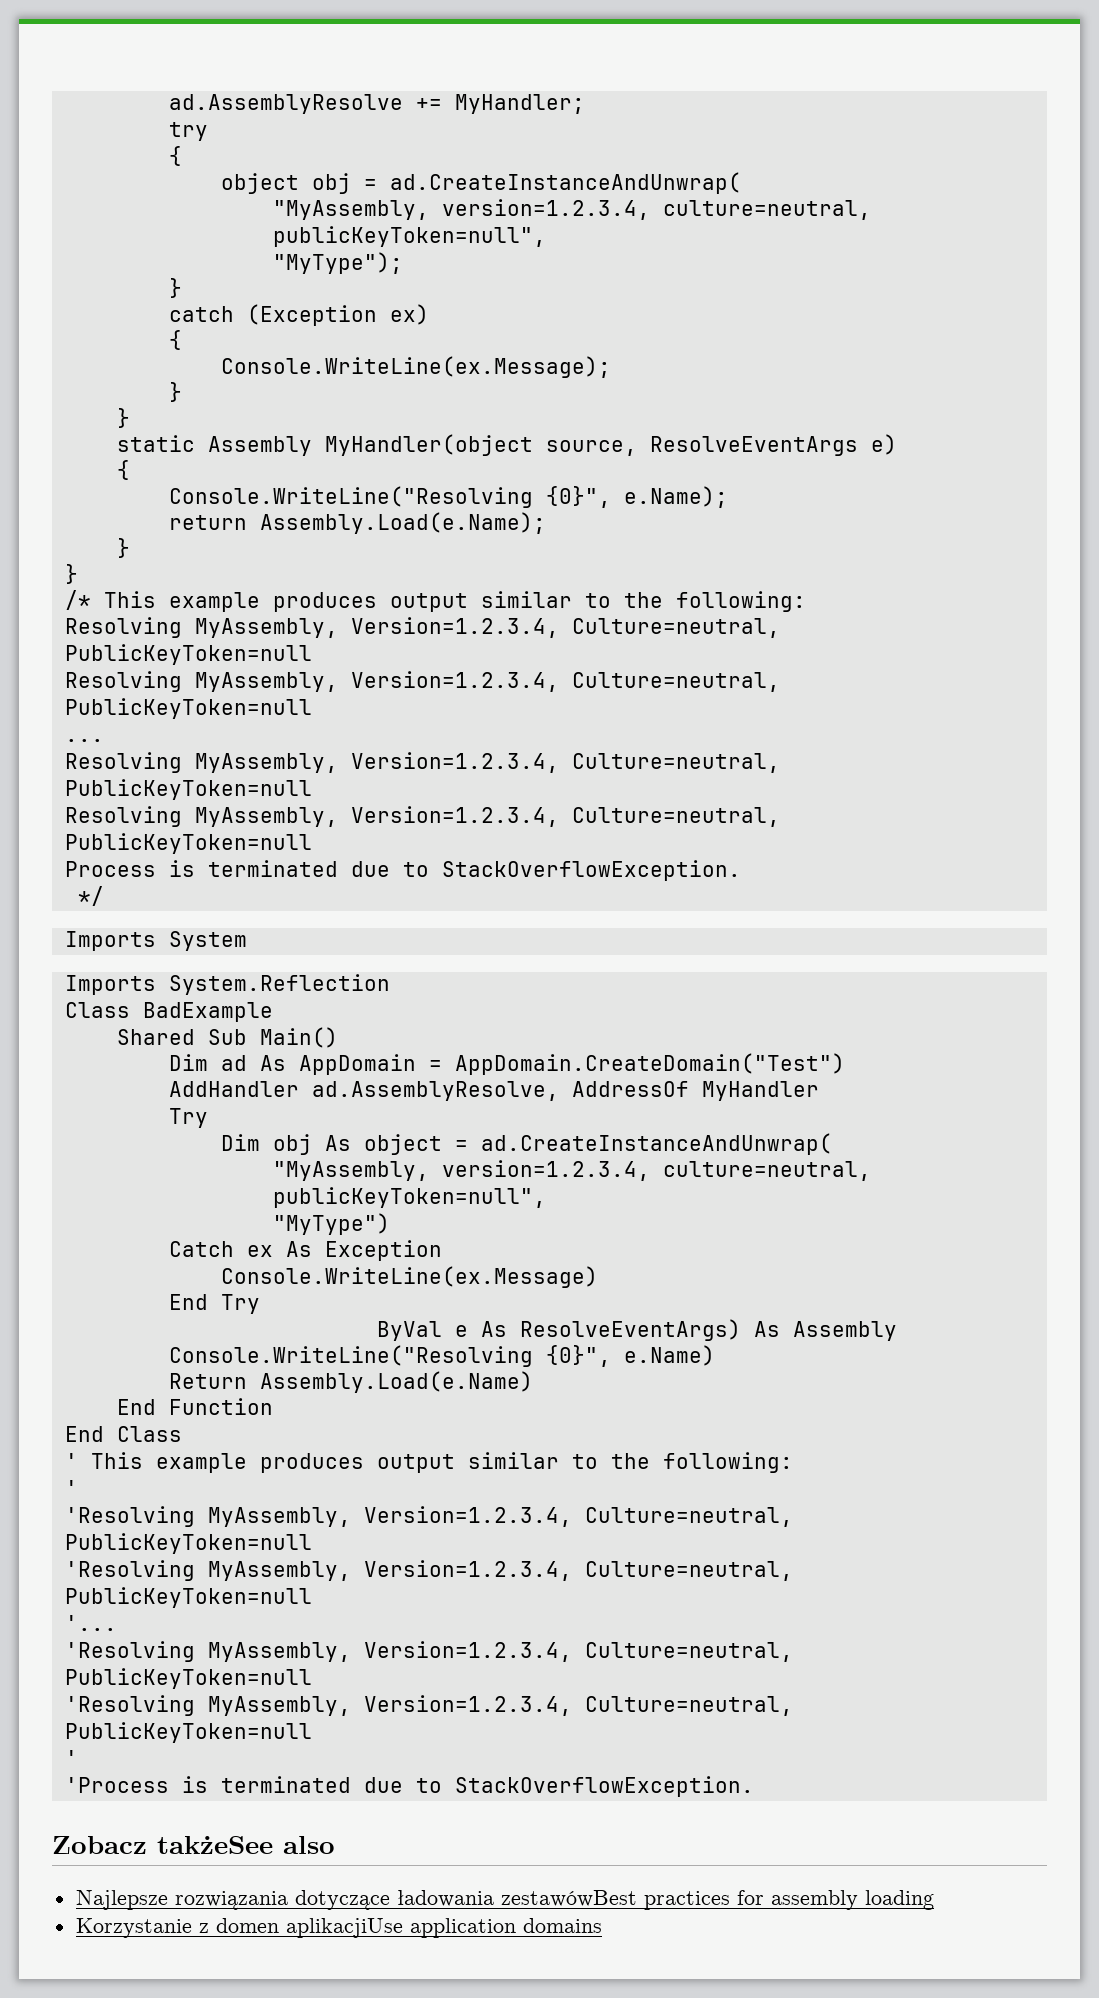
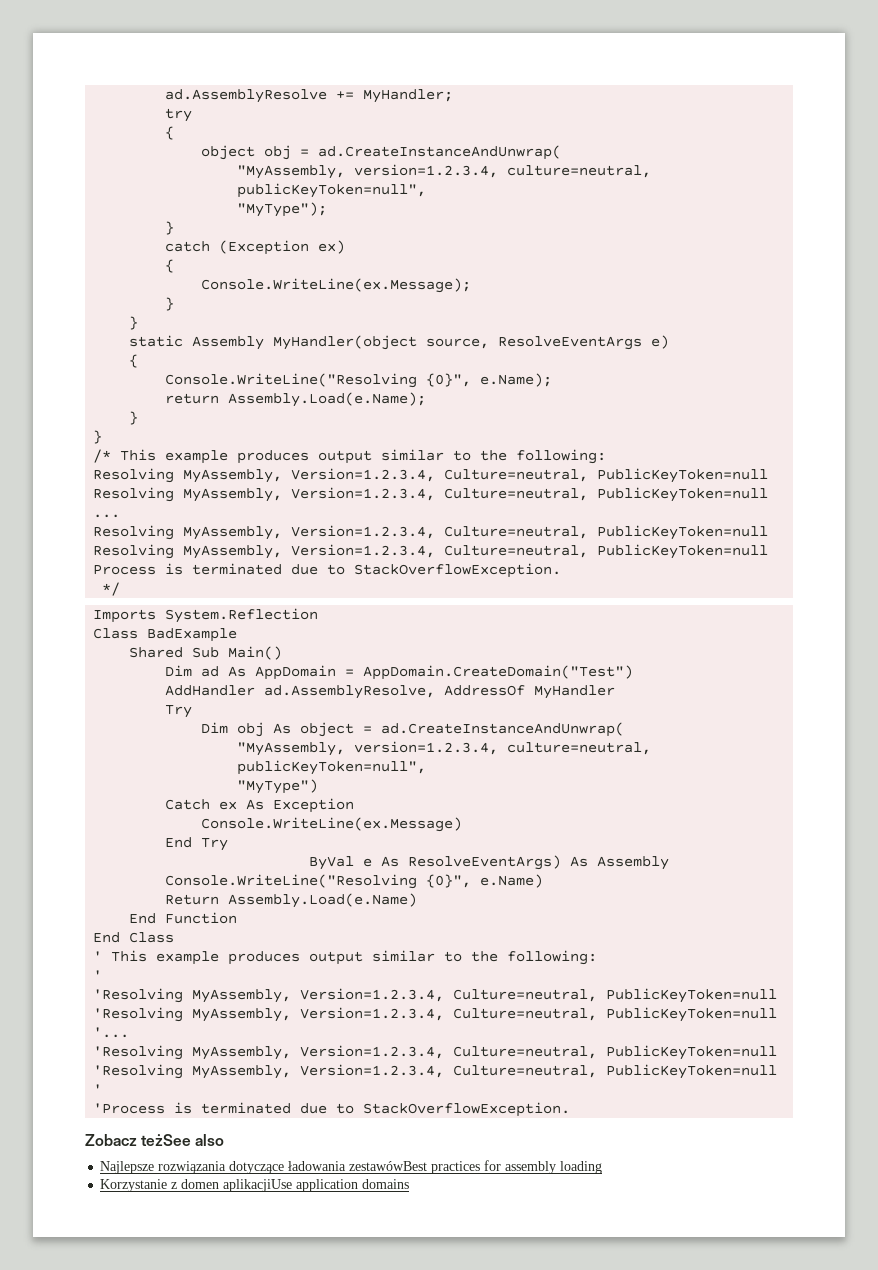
[64,931,247,951] // Imports System -> (121, 589) none
[157,1836,273,1854] takżeSee -> [141,1134,192,1146] teżSee

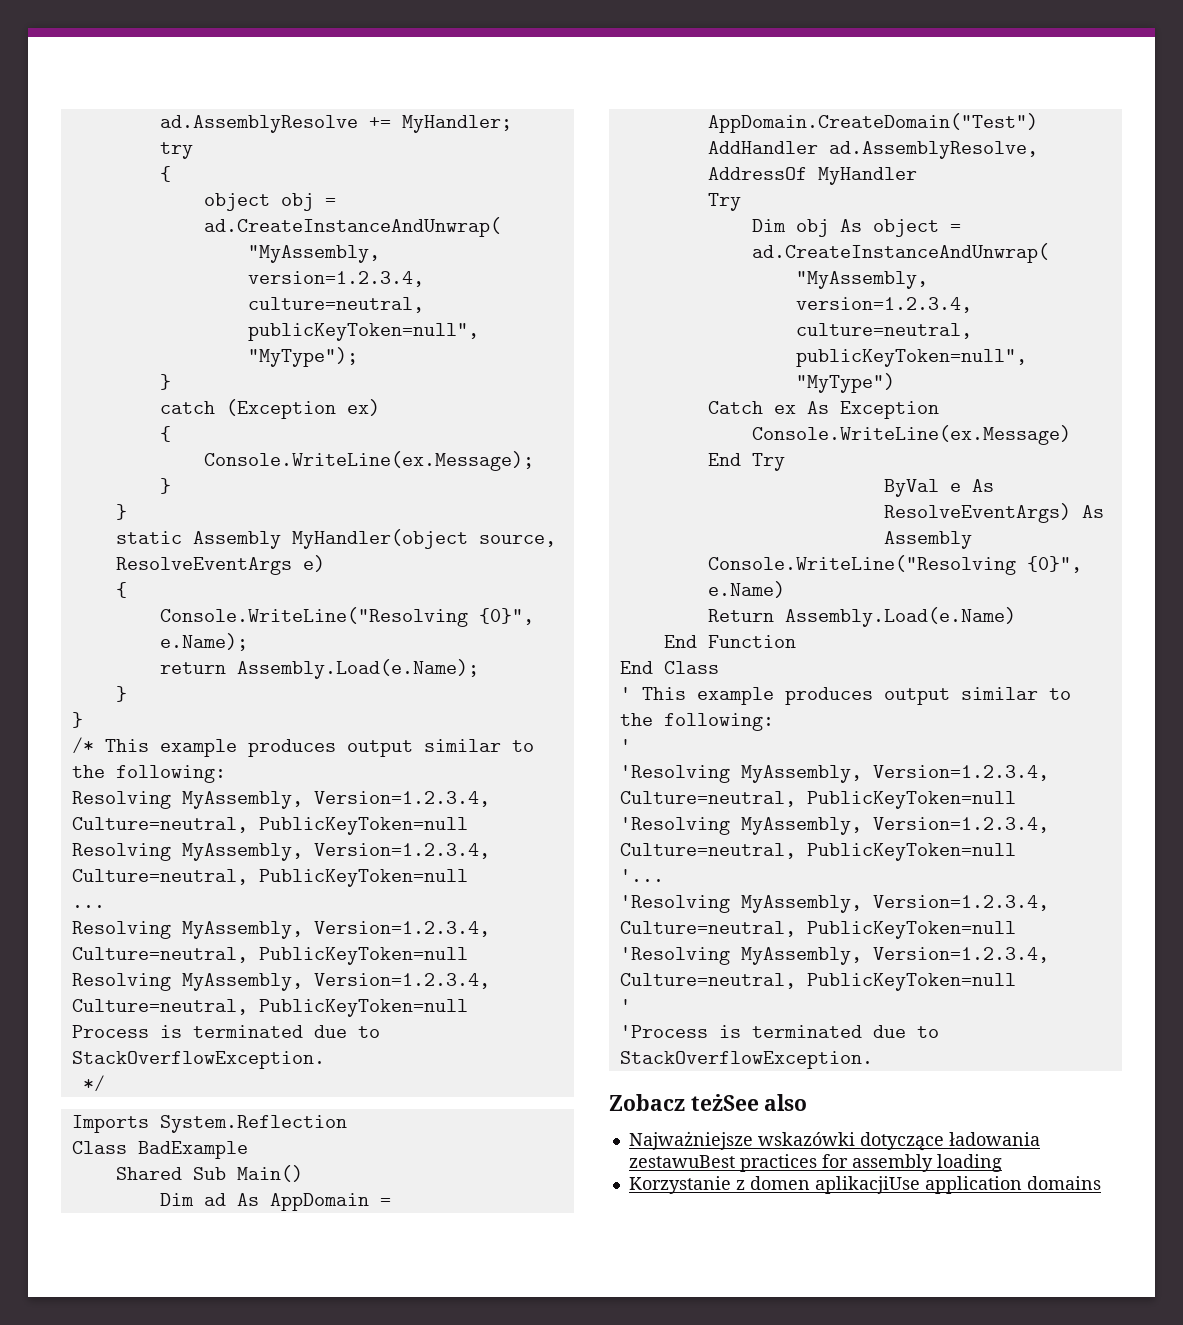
[100,1161,227,1174] Najlepsze rozwiązania -> [628,1131,855,1150] Najważniejsze wskazówki
[349,1161,428,1171] zestawówBest -> [628,1155,735,1168] zestawuBest

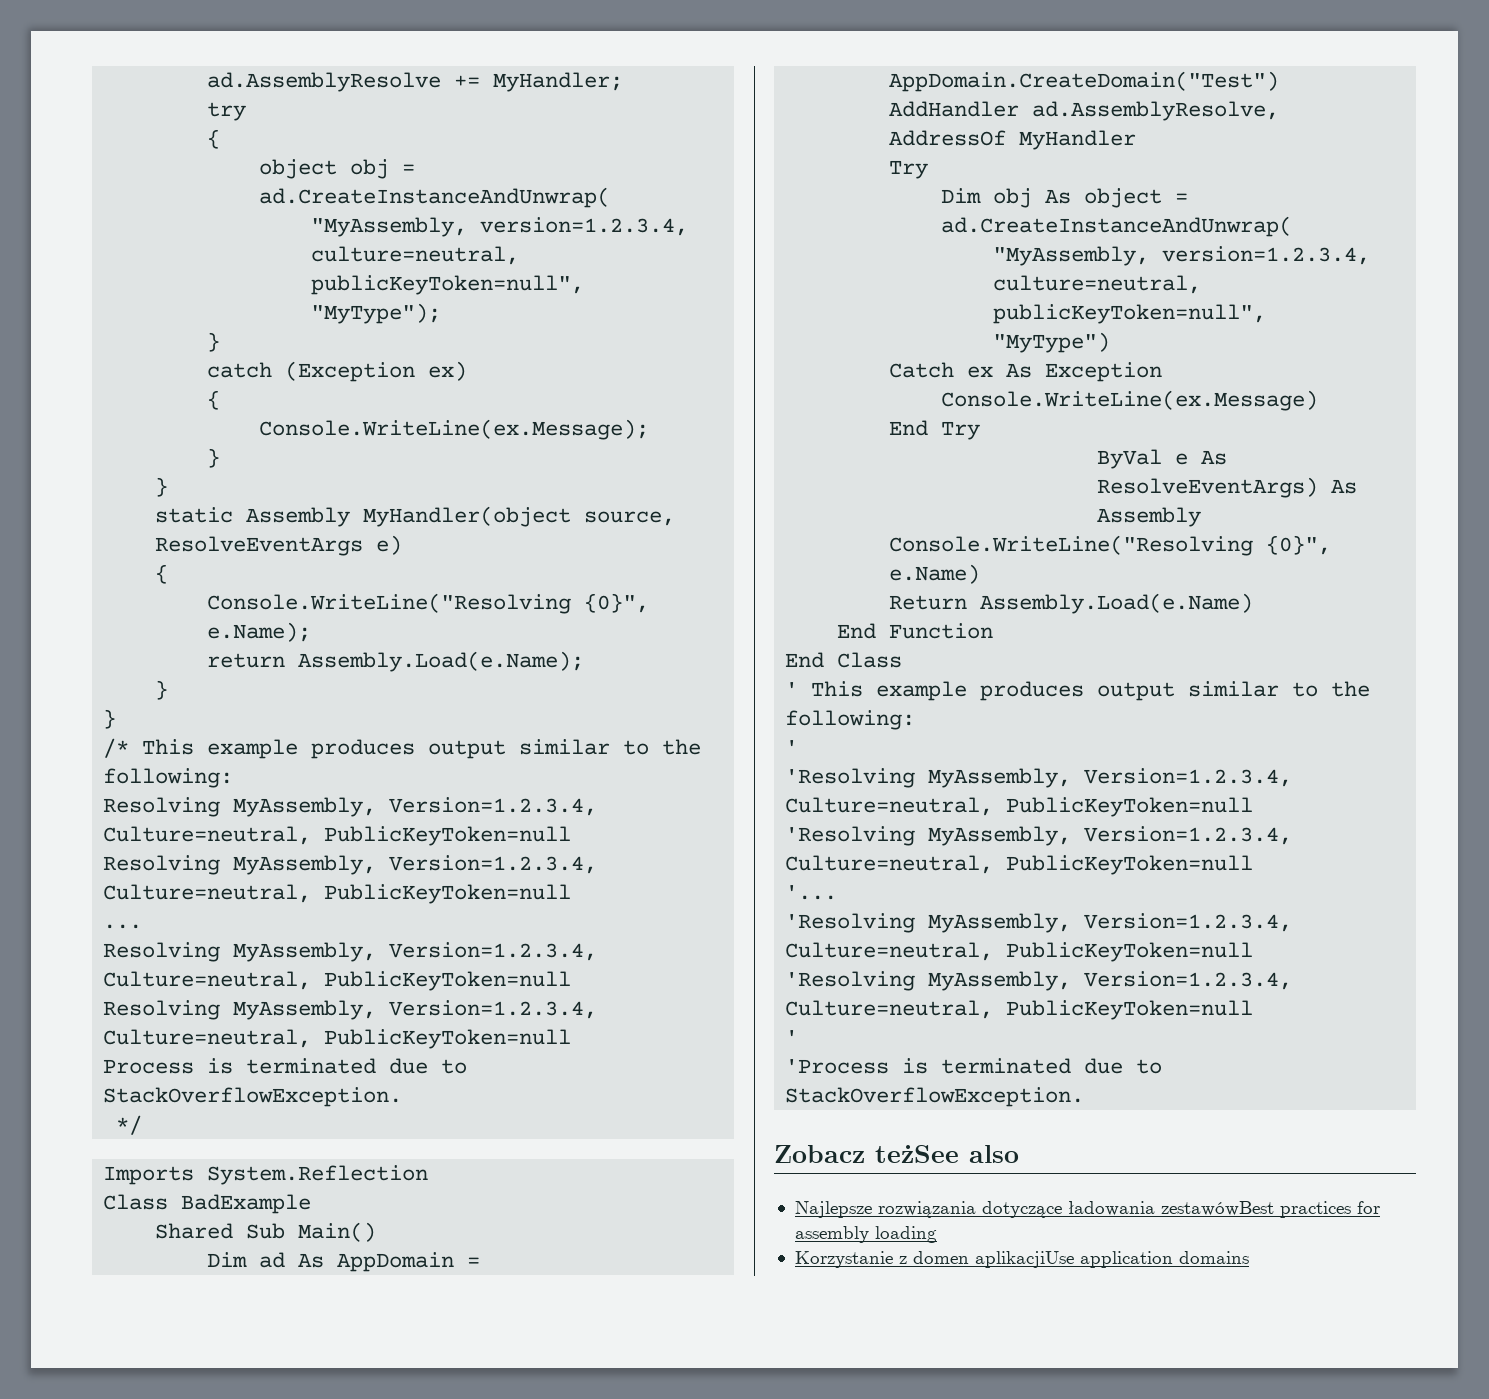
[628,1131,855,1150] Najważniejsze wskazówki -> [794,1201,976,1218] Najlepsze rozwiązania
[628,1155,735,1168] zestawuBest -> [1160,1201,1274,1216] zestawówBest

